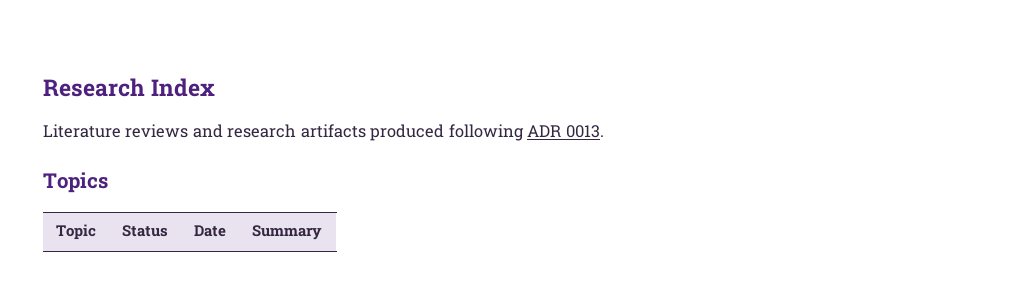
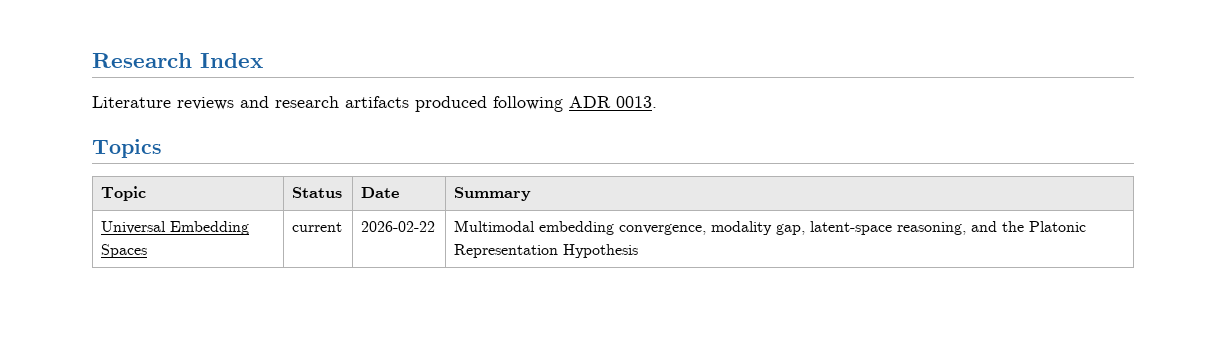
(322, 232) none -> [101,221,250,235] [101,244,148,258] [292,222,343,232] [361,221,436,232] [454,220,1087,235] [454,244,639,258] // Universal Embedding Spaces | current | 2026-02-22 | Multimodal embedding convergence, modality gap, latent-space reasoning, and the Platonic Representation Hypothesis

